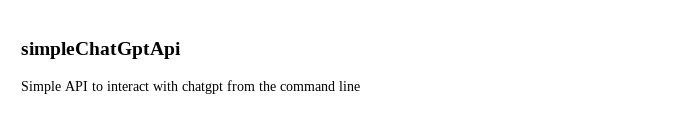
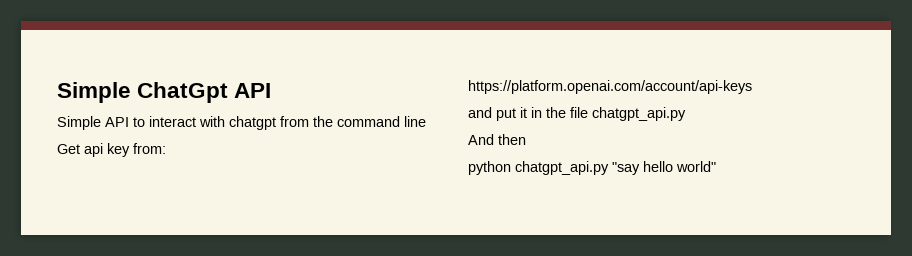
[21,42,181,59] simpleChatGptApi -> [57,82,272,103] Simple ChatGpt API
(360, 86) none -> [57,143,166,157] [468,80,752,94] [468,107,686,121] [468,134,526,145] [468,161,716,175] // Get api key from: https://platform.openai.com/account/api-keys // and put it in the file chatgpt_api.py // And then // python chatgpt_api.py "say hello world"

